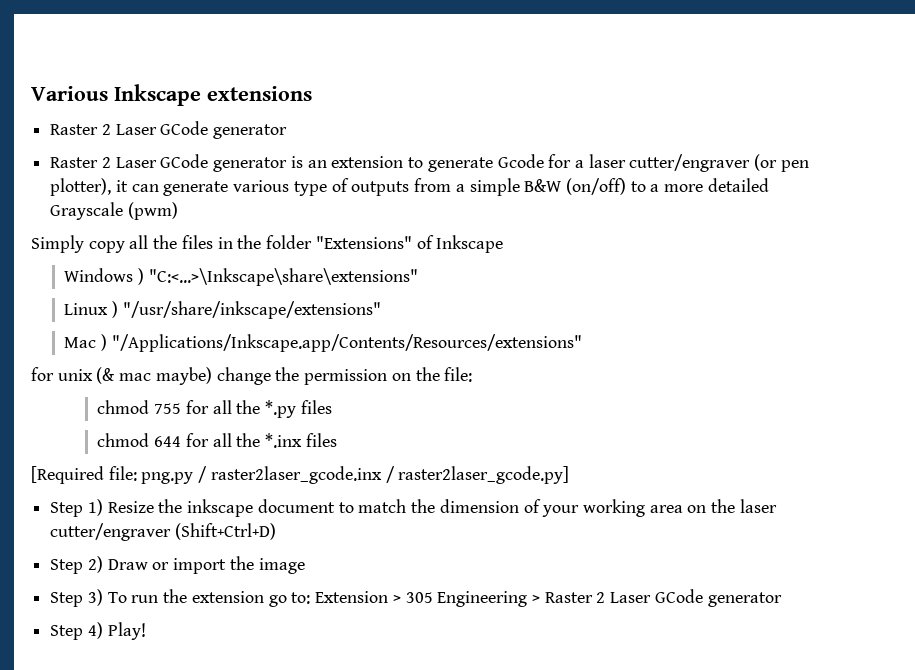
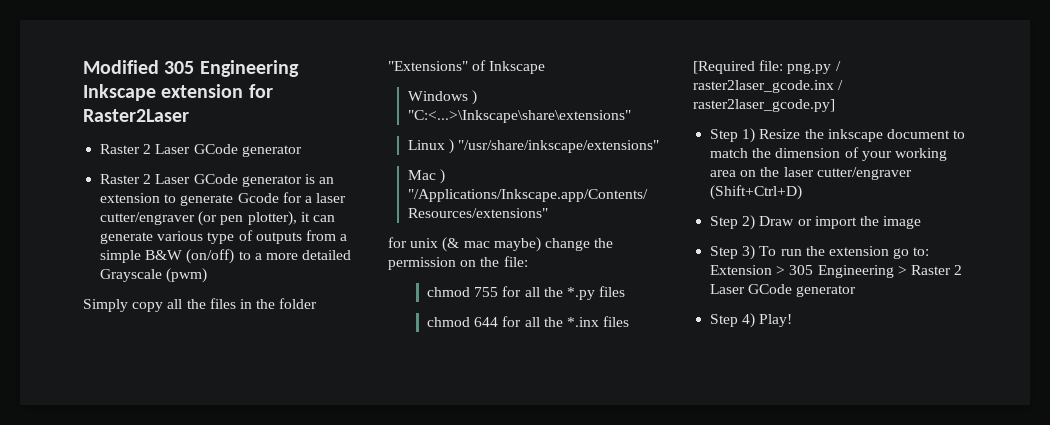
[31,84,312,106] Various Inkscape extensions -> [83,60,299,77] [83,84,273,101] [83,109,189,122] Modified 305 Engineering Inkscape extension for Raster2Laser

